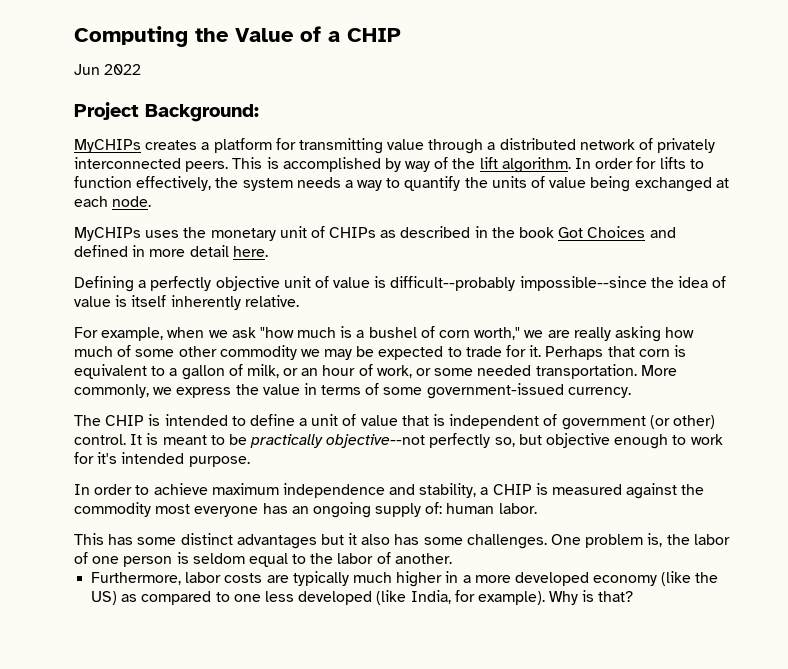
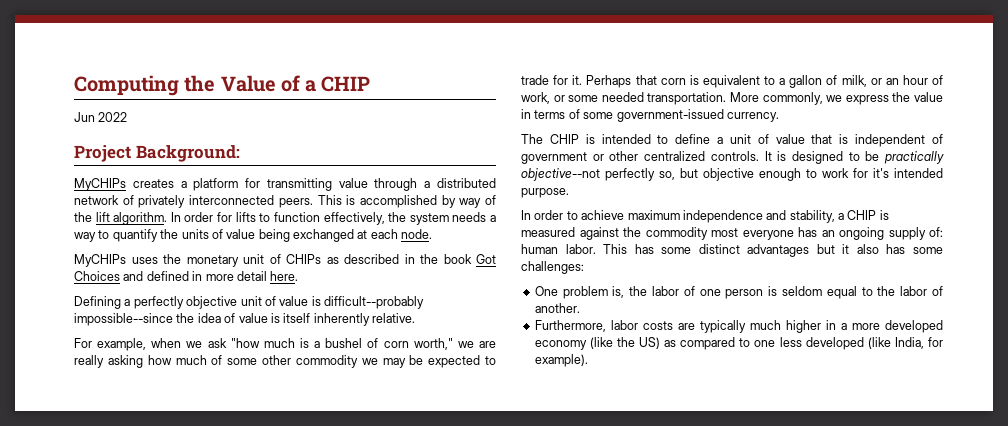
[649,415,715,429] [74,434,126,445] (or other) control. -> [592,151,759,161] or other centralized controls.
[162,435,207,445] meant -> [791,151,843,164] designed
(537, 508) // -> (596, 249) none
[466,534,547,549] challenges. -> [521,261,584,274] challenges: //
[549,590,634,605] Why is that? -> (588, 360) none

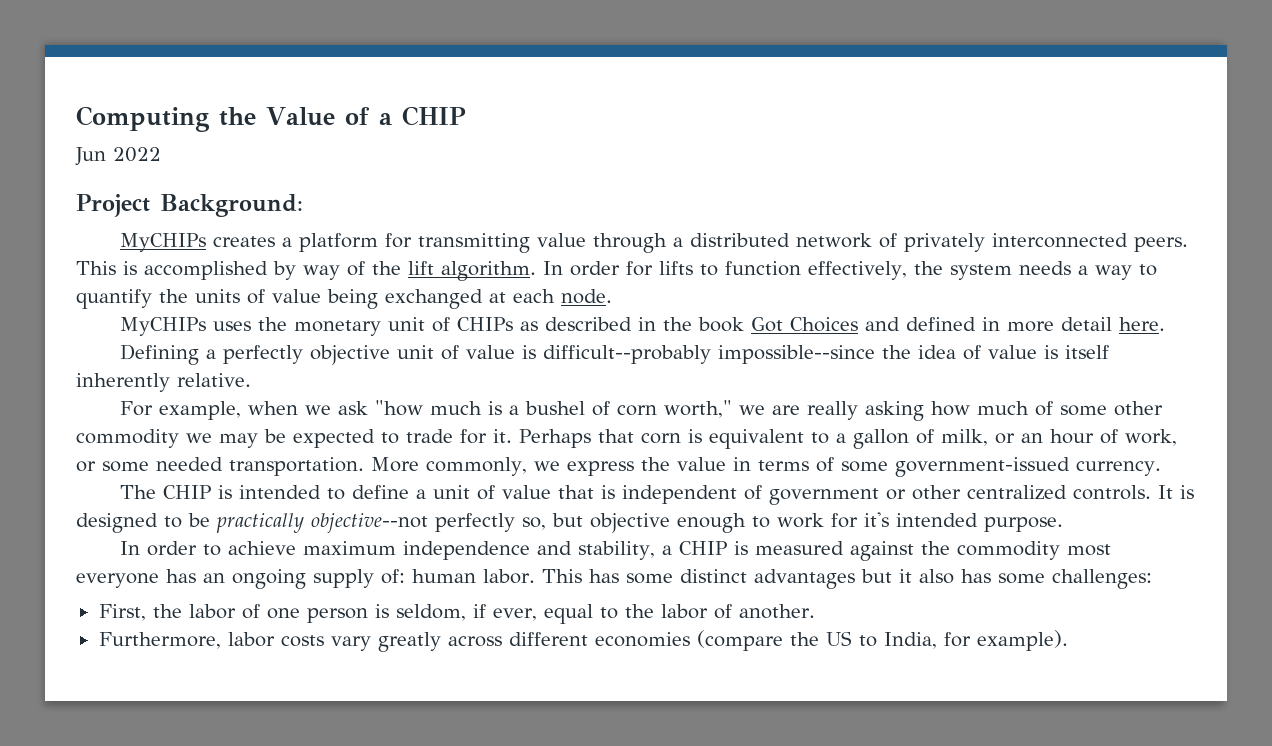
[534,286,625,299] One problem is, -> [98,604,146,621] First,
[781,286,822,296] seldom -> [395,604,537,621] seldom, if ever,
[677,320,943,333] [534,337,891,350] are typically much higher in a more developed economy (like the US) as compared to one less developed (like -> [330,630,877,652] vary greatly across different economies (compare the US to

